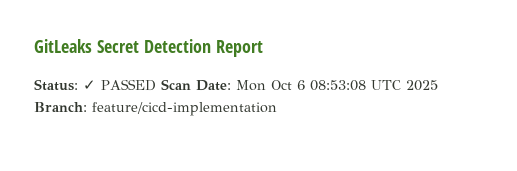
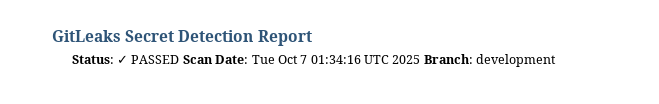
[235,80,366,91] Mon Oct 6 08:53:08 -> [251,55,361,64] Tue Oct 7 01:34:16
[92,102,277,116] feature/cicd-implementation -> [476,54,557,67] development

